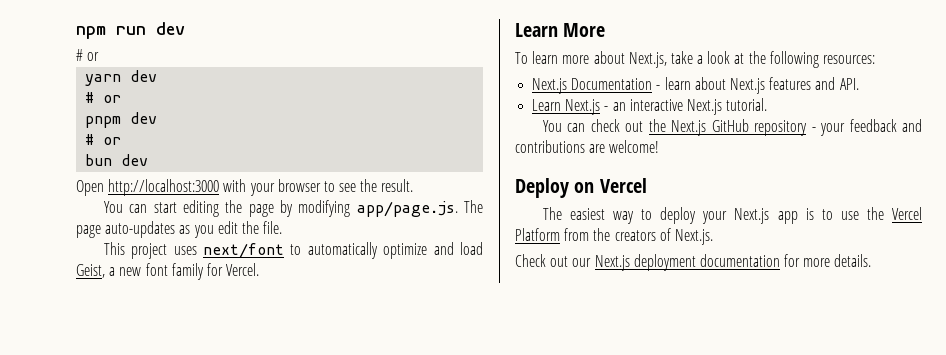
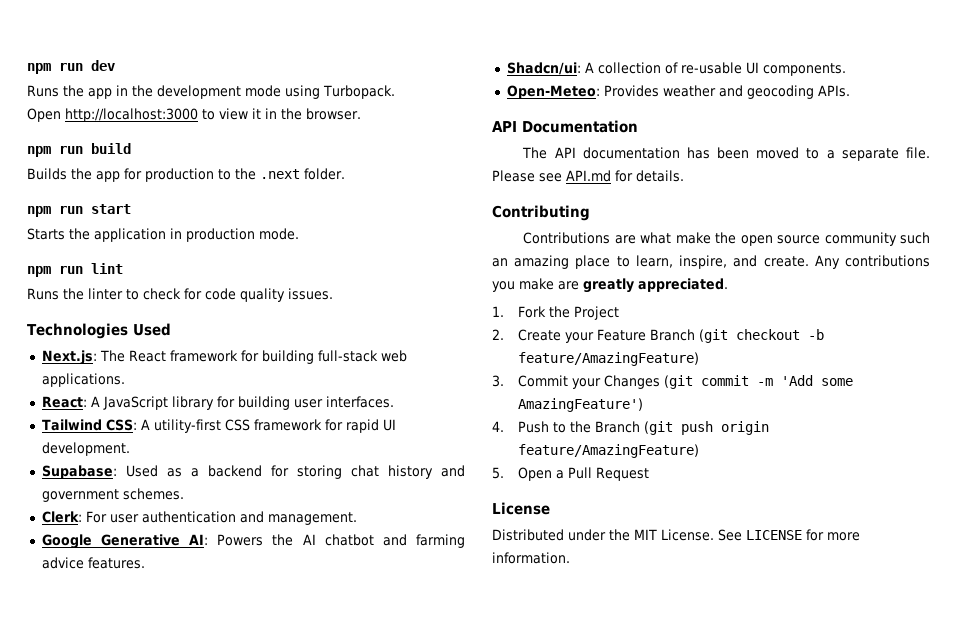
[76,49,100,61] [85,70,158,86] [85,92,122,103] [85,112,158,128] [85,134,122,145] [85,154,149,166] [76,179,414,196] [103,200,483,217] [76,221,283,238] [103,242,483,259] [76,263,260,280] [515,23,606,37] [515,51,876,68] [532,77,859,94] [532,98,768,115] [542,119,922,136] [515,140,660,153] [515,178,647,198] [542,207,922,224] [515,228,713,245] [515,254,780,271] # or // yarn dev // # or // pnpm dev // # or // bun dev // Open http://localhost:3000 with your browser to see the result. // You can start editing the page by modifying app/page.js. The page auto-updates as you edit the file. // This project uses next/font to automatically optimize and load Geist, a new font family for Vercel. // Learn More // To learn more about Next.js, take a look at the following resources: // Next.js Documentation - learn about Next.js features and API. // Learn Next.js - an interactive Next.js tutorial. // You can check out the Next.js GitHub repository - your feedback and contributions are welcome! // Deploy on Vercel // The easiest way to deploy your Next.js app is to use the Vercel Platform from the creators of Next.js. // Check out our Next.js deployment documentation -> [27,85,395,99] [27,108,361,122] [27,143,131,157] [27,168,345,182] [27,204,131,217] [27,228,299,242] [27,263,123,277] [27,288,333,302] [27,323,171,339] [41,350,407,365] [41,373,125,387] [41,396,394,410] [41,419,396,433] [41,442,130,456] [41,465,465,479] [41,488,184,502] [41,511,357,525] [41,534,466,549] [41,557,145,569] [506,62,846,76] [506,85,850,99] [492,120,638,133] [522,147,930,161] [492,170,684,182] [492,205,590,221] [523,232,930,246] [492,255,930,269] [492,278,728,293] [492,306,619,320] [492,329,824,343] [517,352,699,366] [492,375,853,389] [517,398,643,412] [492,421,769,435] [517,444,699,458] [492,467,649,481] [492,502,550,515] [492,529,802,541] Runs the app in the development mode using Turbopack. // Open http://localhost:3000 to view it in the browser. // npm run build // Builds the app for production to the .next folder. // npm run start // Starts the application in production mode. // npm run lint // Runs the linter to check for code quality issues. // Technologies Used // Next.js: The React framework for building full-stack web applications. // React: A JavaScript library for building user interfaces. // Tailwind CSS: A utility-first CSS framework for rapid UI development. // Supabase: Used as a backend for storing chat history and government schemes. // Clerk: For user authentication and management. // Google Generative AI: Powers the AI chatbot and farming advice features. // Shadcn/ui: A collection of re-usable UI components. // Open-Meteo: Provides weather and geocoding APIs. // API Documentation // The API documentation has been moved to a separate file. Please see API.md for details. // Contributing // Contributions are what make the open source community such an amazing place to learn, inspire, and create. Any contributions you make are greatly appreciated. // 1. Fork the Project // 2. Create your Feature Branch (git checkout -b feature/AmazingFeature) // 3. Commit your Changes (git commit -m 'Add some AmazingFeature') // 4. Push to the Branch (git push origin feature/AmazingFeature) // 5. Open a Pull Request // License // Distributed under the MIT License. See LICENSE
[834,254,872,267] details. -> [492,552,570,564] information.

